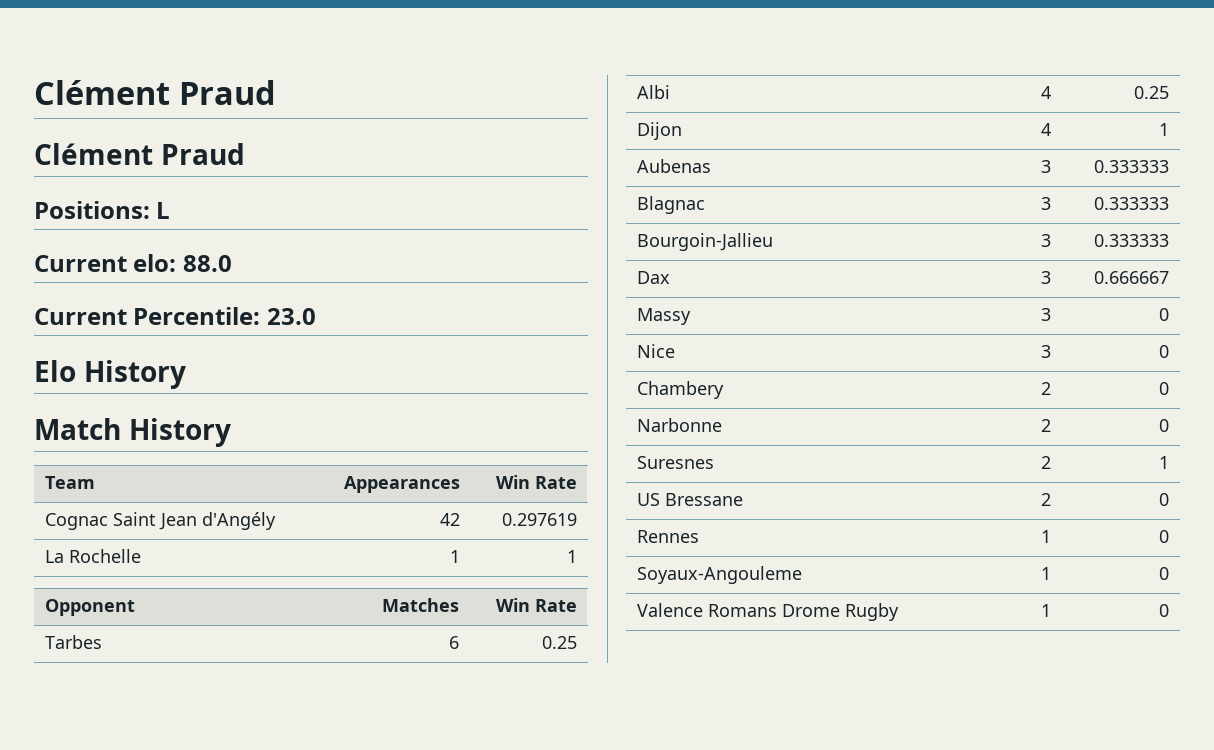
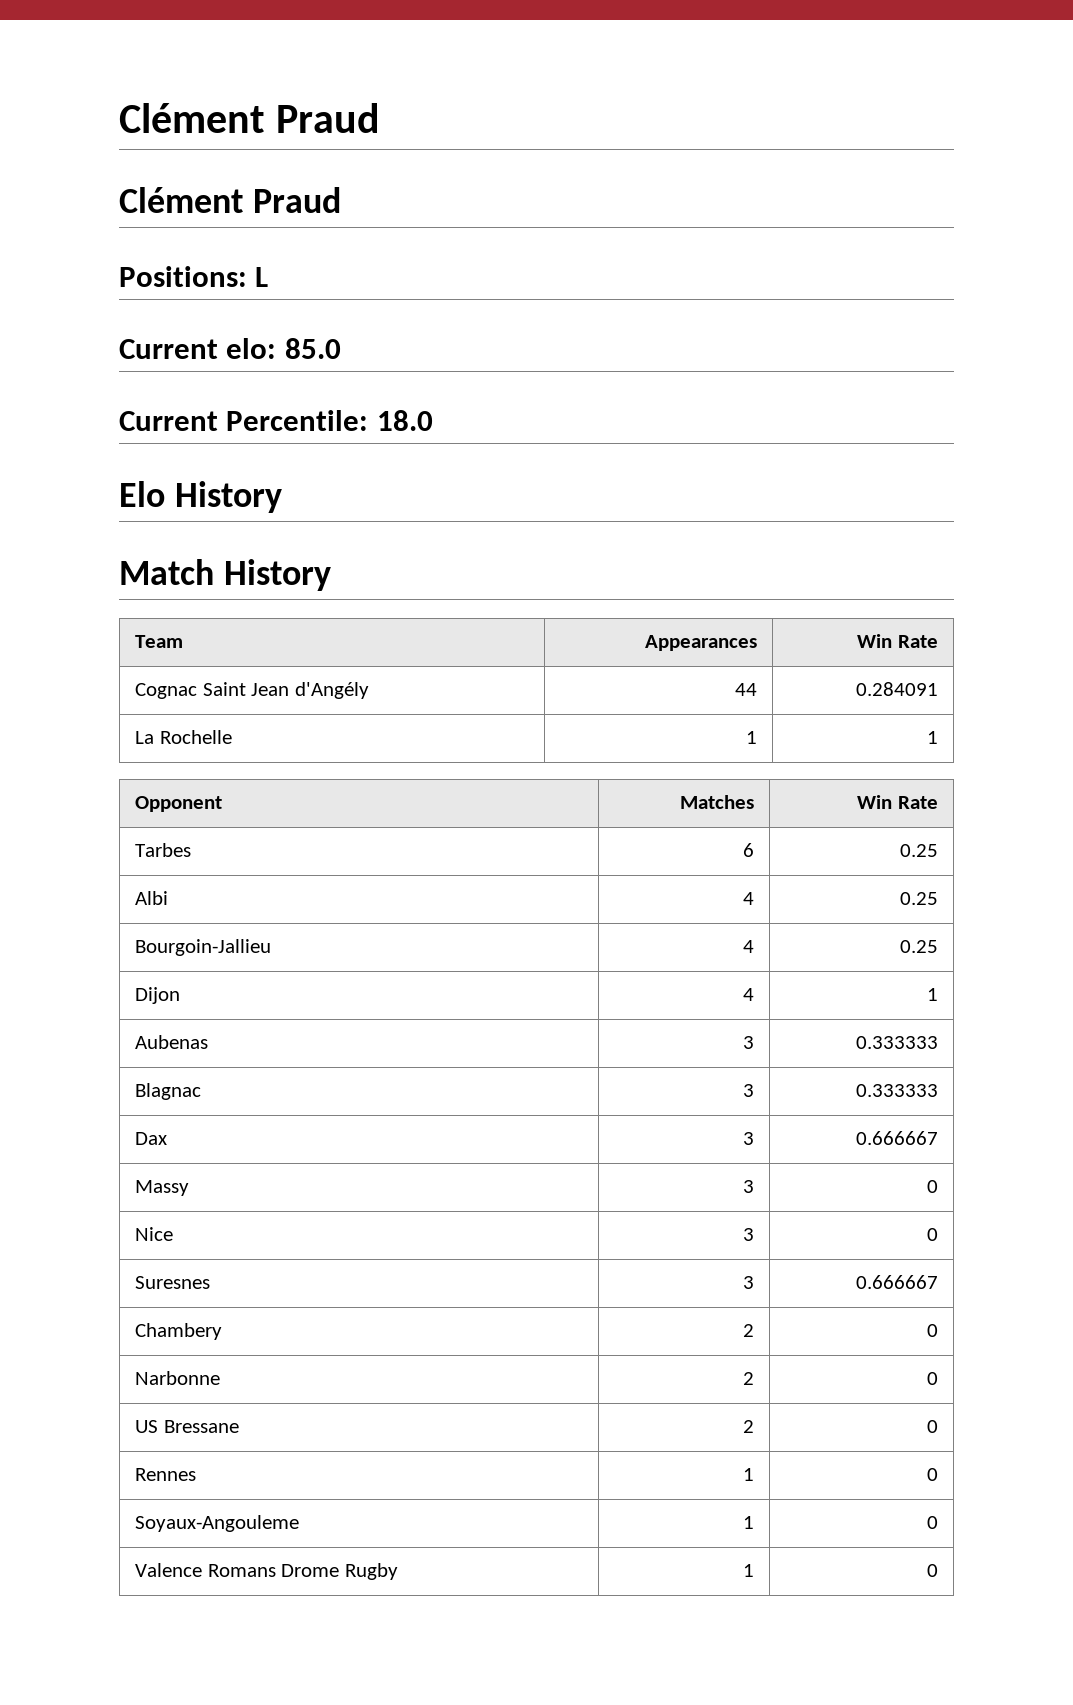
[182,255,232,272] 88.0 -> [284,338,341,359] 85.0
[266,308,316,325] 23.0 -> [376,410,433,431] 18.0
[440,513,461,526] [502,513,578,526] 42 | 0.297619 -> [734,683,757,696] [855,682,938,696] 44 | 0.284091
(1170, 92) none -> [135,939,272,956] [742,940,754,953] [899,940,938,953] // Bourgoin-Jallieu | 4 | 0.25
[636,233,773,251] [1041,234,1052,247] [1094,234,1170,247] // Bourgoin-Jallieu | 3 | 0.333333 -> (938, 1090) none
(1170, 351) none -> [135,1276,211,1289] [742,1276,754,1289] [855,1275,938,1289] // Suresnes | 3 | 0.666667
[636,456,714,469] [1041,456,1052,469] [1159,456,1170,469] // Suresnes | 2 | 1 -> (938, 1378) none

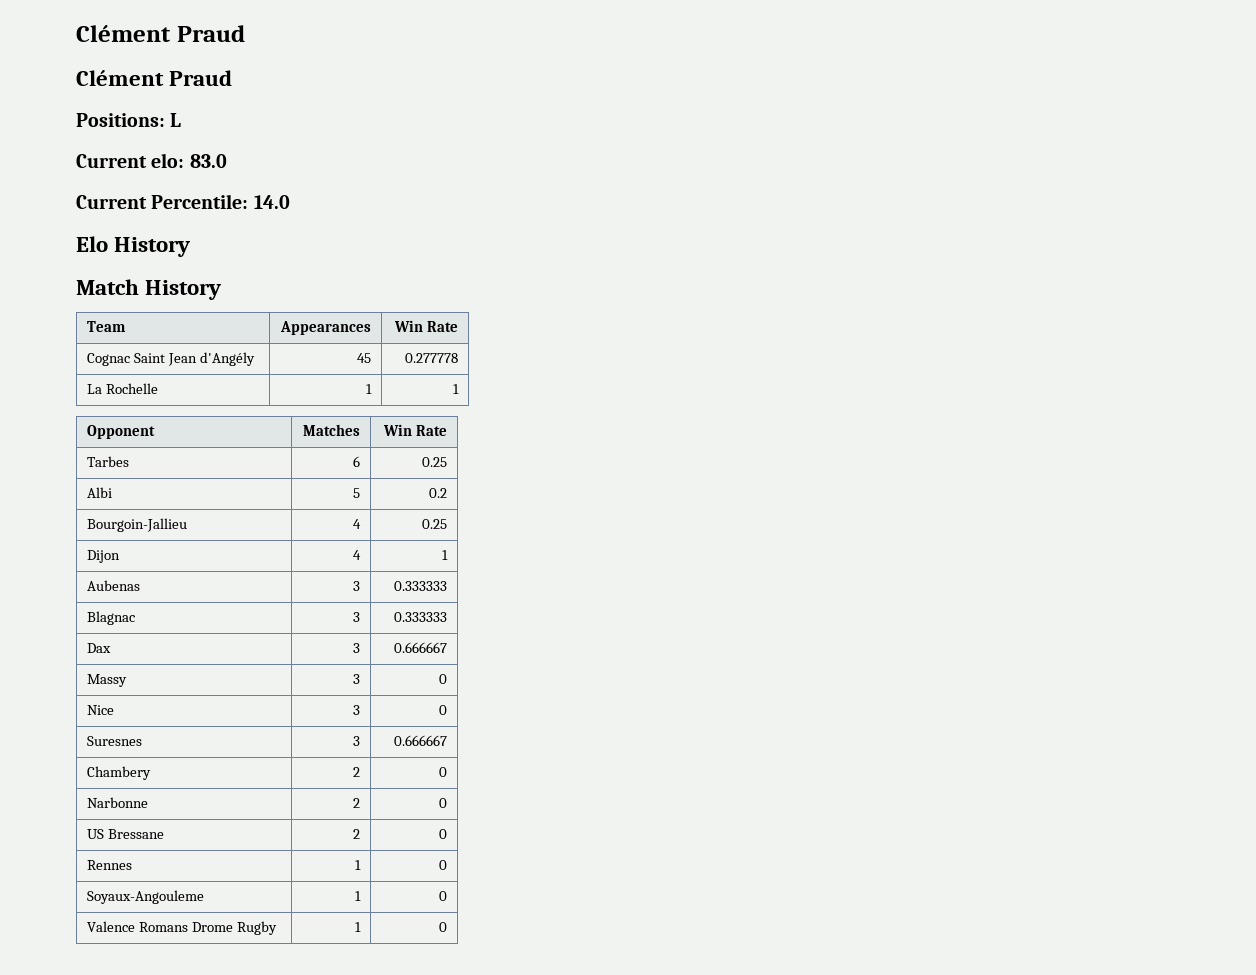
[284,338,341,359] 85.0 -> [189,154,227,168] 83.0
[376,410,433,431] 18.0 -> [253,195,290,209] 14.0
[734,683,757,696] [855,682,938,696] 44 | 0.284091 -> [357,353,372,363] [405,353,459,363] 45 | 0.277778
[742,892,754,905] [899,892,938,905] 4 | 0.25 -> [353,488,361,498] [429,488,448,498] 5 | 0.2

